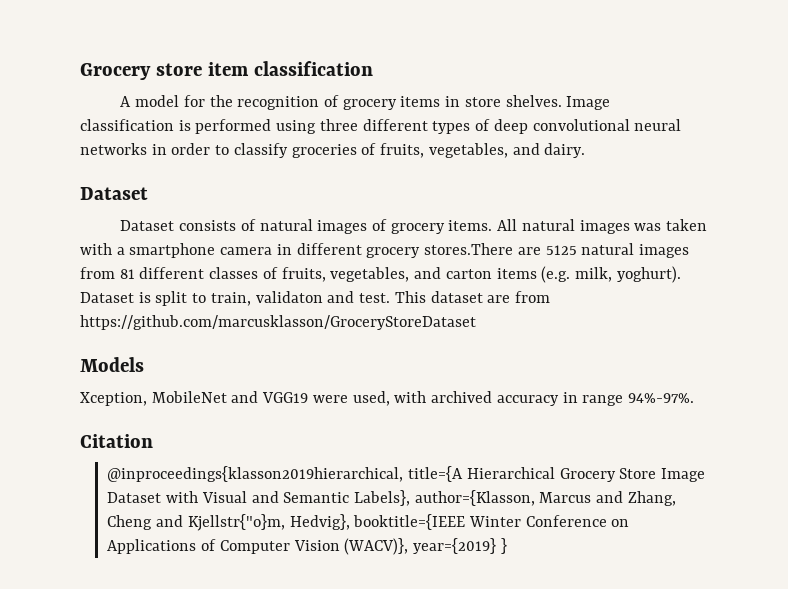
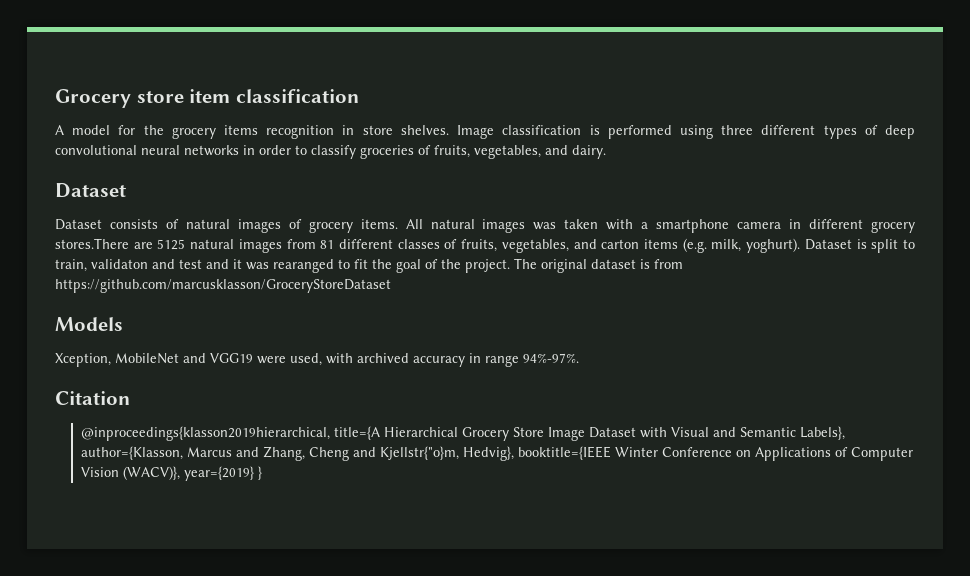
[237,95,339,110] recognition of -> (164, 130) none
(441, 101) none -> [266,125,335,139] recognition
[359,291,511,303] test. This dataset are -> [179,258,650,273] test and it was rearanged to fit the goal of the project. The original dataset is

